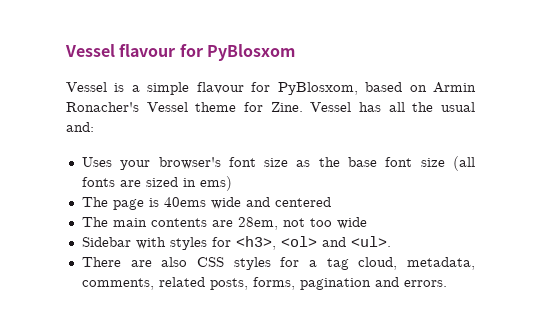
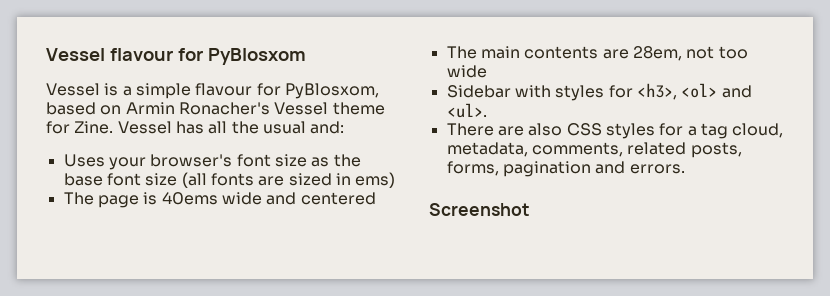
(447, 283) none -> [429,203,530,216] // Screenshot

